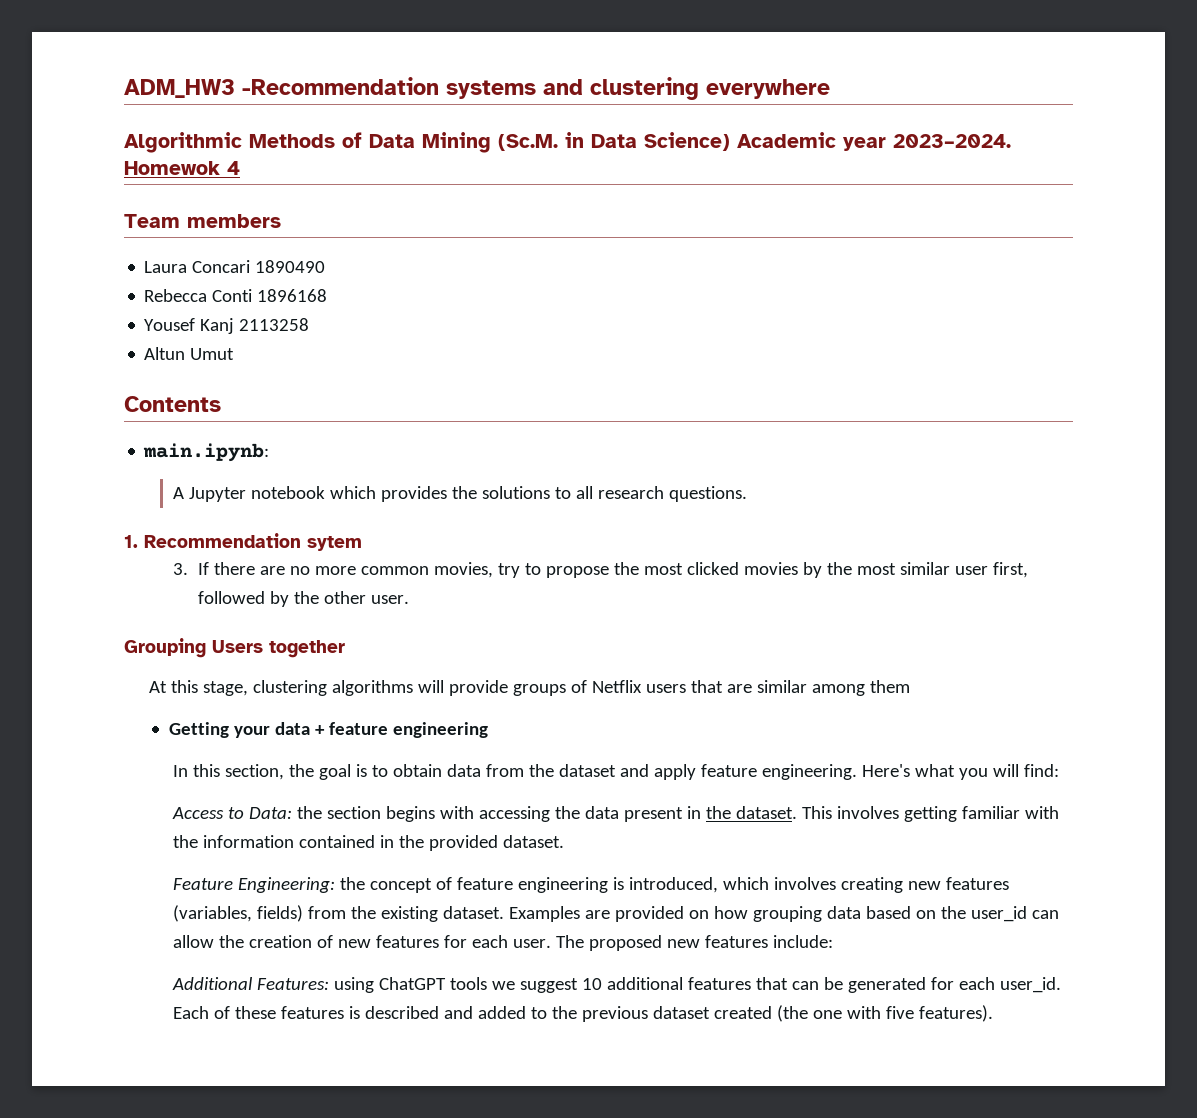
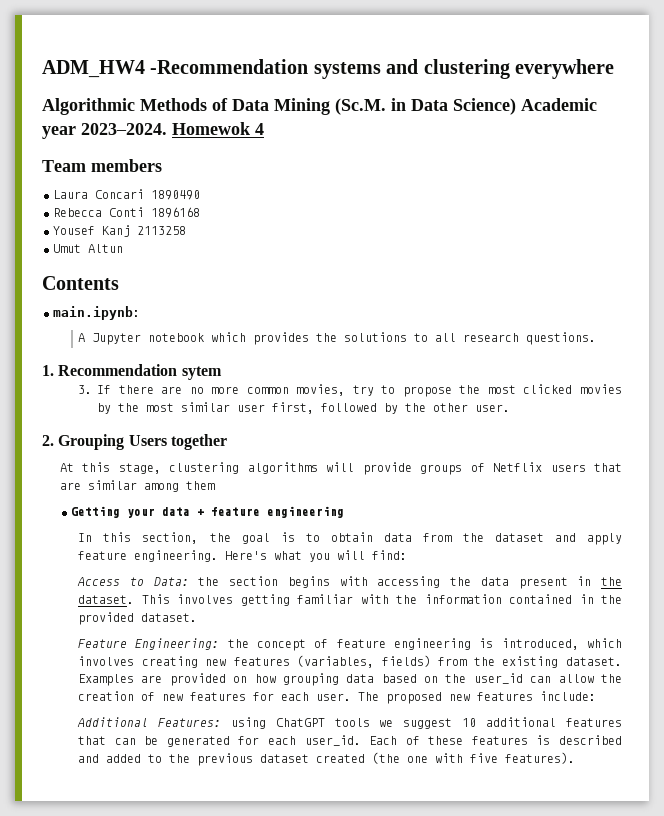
[124,79,235,98] ADM_HW3 -> [42,60,145,78] ADM_HW4
(310, 324) none -> [53,244,81,253] Umut
[190,348,235,360] Umut -> (123, 248) none
(409, 599) none -> [42,435,54,446] 2.

